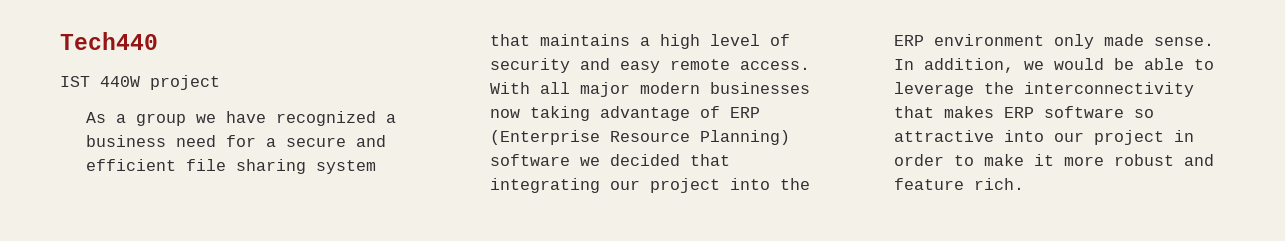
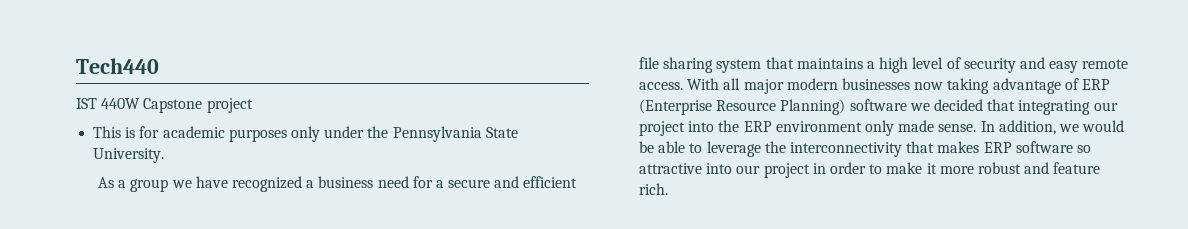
[150,75,220,90] project -> [143,98,253,113] [93,126,518,142] [93,148,165,163] Capstone project // This is for academic purposes only under the Pennsylvania State University.

